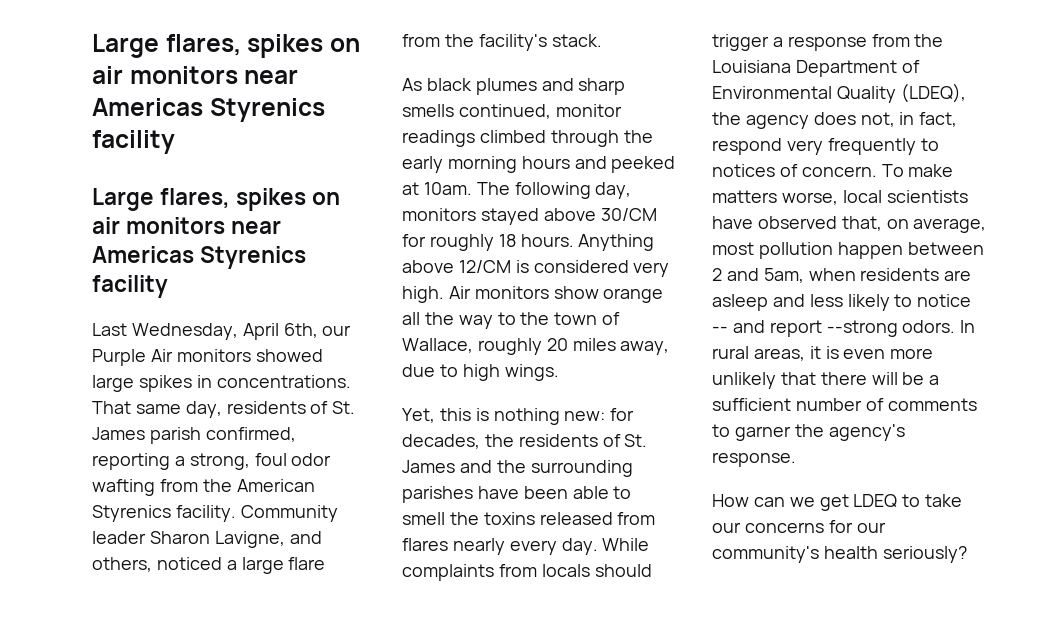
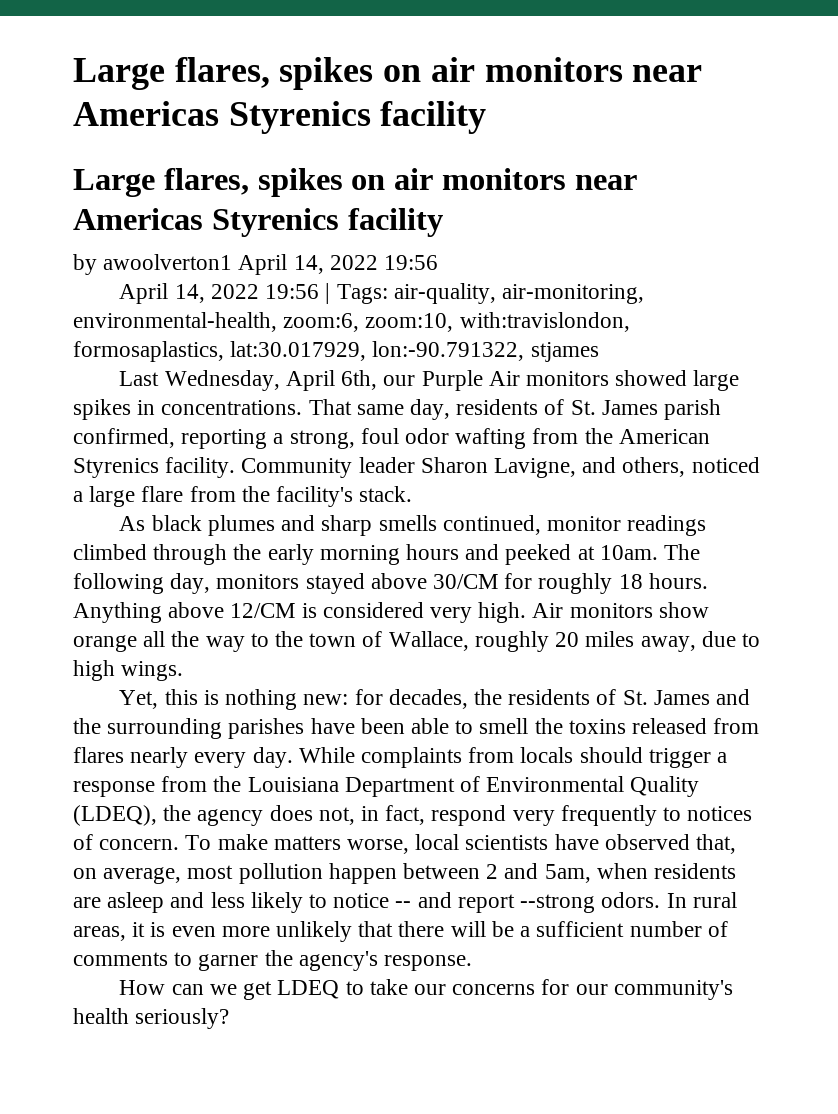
(168, 286) none -> [73,254,439,275] [119,283,644,304] [73,312,630,332] [73,341,599,362] // by awoolverton1 April 14, 2022 19:56 // April 14, 2022 19:56 | Tags: air-quality, air-monitoring, environmental-health, zoom:6, zoom:10, with:travislondon, formosaplastics, lat:30.017929, lon:-90.791322, stjames

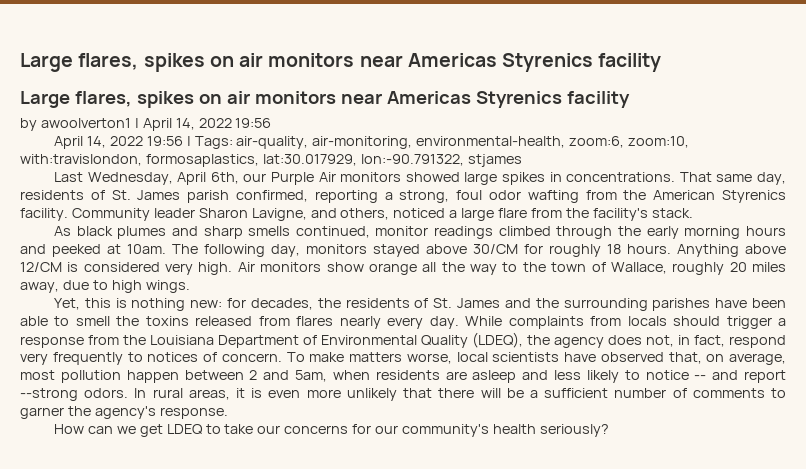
(233, 262) none -> [134,118,139,128] |

